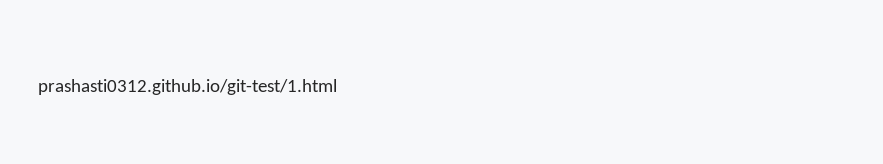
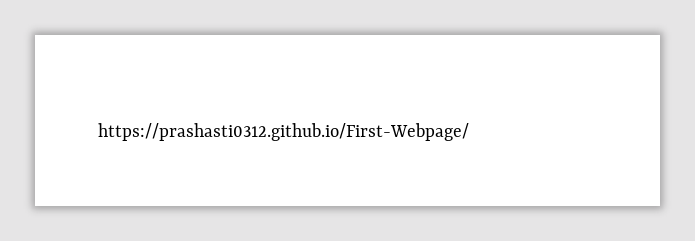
[38,79,337,95] prashasti0312.github.io/git-test/1.html -> [98,123,469,141] https://prashasti0312.github.io/First-Webpage/

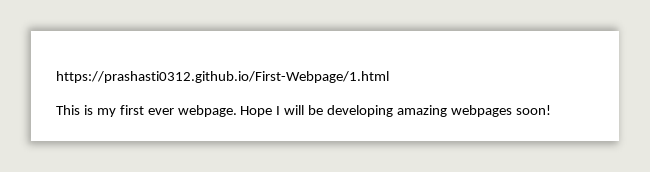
[98,123,469,141] https://prashasti0312.github.io/First-Webpage/ -> [56,71,389,83] [56,105,551,117] https://prashasti0312.github.io/First-Webpage/1.html // This is my first ever webpage. Hope I will be developing amazing webpages soon!

